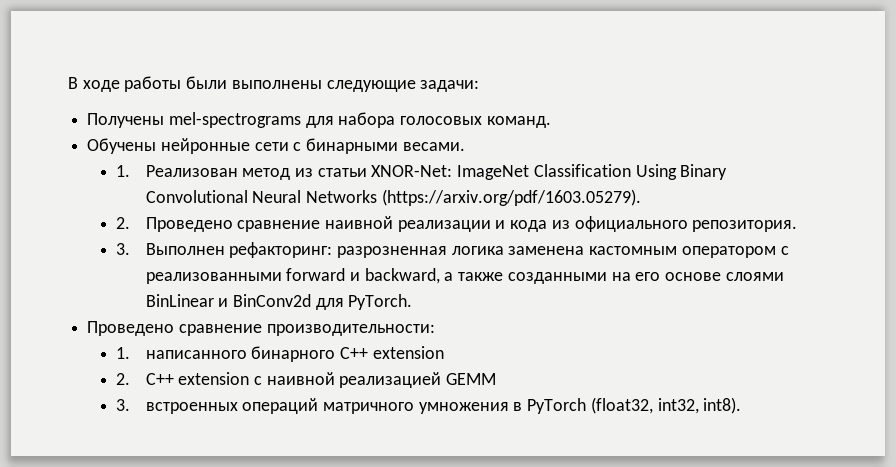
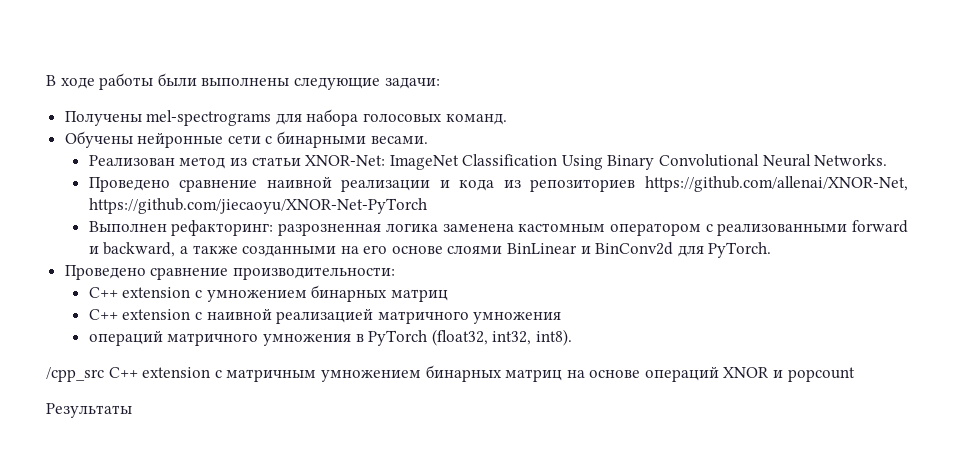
[116,165,131,177] 1. -> (428, 140) none
[305,189,641,206] [116,217,131,229] Networks (https://arxiv.org/pdf/1603.05279). // 2. -> [814,154,888,166] Networks. //
[574,216,798,232] [116,243,131,255] официального репозитория. // 3. -> [530,176,908,192] [88,198,427,214] репозиториев https://github.com/allenai/XNOR-Net, https://github.com/jiecaoyu/XNOR-Net-PyTorch //
[116,346,444,362] [116,373,131,385] 1. написанного бинарного C++ extension // 2. -> [88,285,448,302] C++ extension c умножением бинарных матриц //
[446,373,497,385] [116,399,238,414] GEMM // 3. встроенных -> [377,311,562,324] матричного умножения //
(742, 405) none -> [46,365,855,382] [46,403,132,418] // /cpp_src C++ extension с матричным умножением бинарных матриц на основе операций XNOR и popcount // Результаты

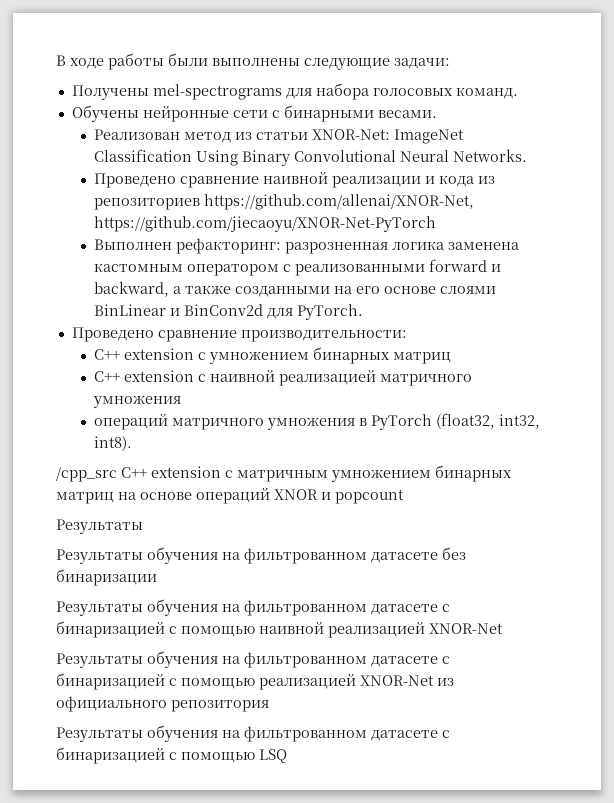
(132, 410) none -> [56,547,466,564] [56,569,157,586] [56,599,450,616] [56,621,503,638] [56,651,450,668] [56,673,454,690] [56,696,269,712] [56,725,450,742] [56,747,287,764] // Результаты обучения на фильтрованном датасете без бинаризации // Результаты обучения на фильтрованном датасете с бинаризацией с помощью наивной реализацией XNOR-Net // Результаты обучения на фильтрованном датасете с бинаризацией с помощью реализацией XNOR-Net из официального репозитория // Результаты обучения на фильтрованном датасете с бинаризацией с помощью LSQ

